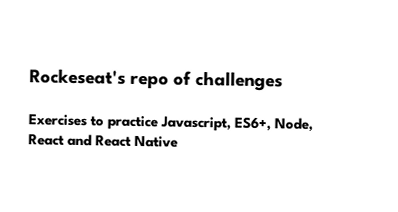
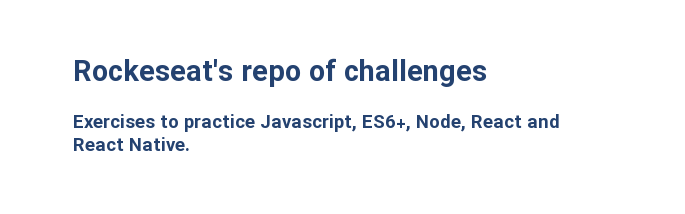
[134,135,179,148] Native -> [129,137,190,151] Native.

